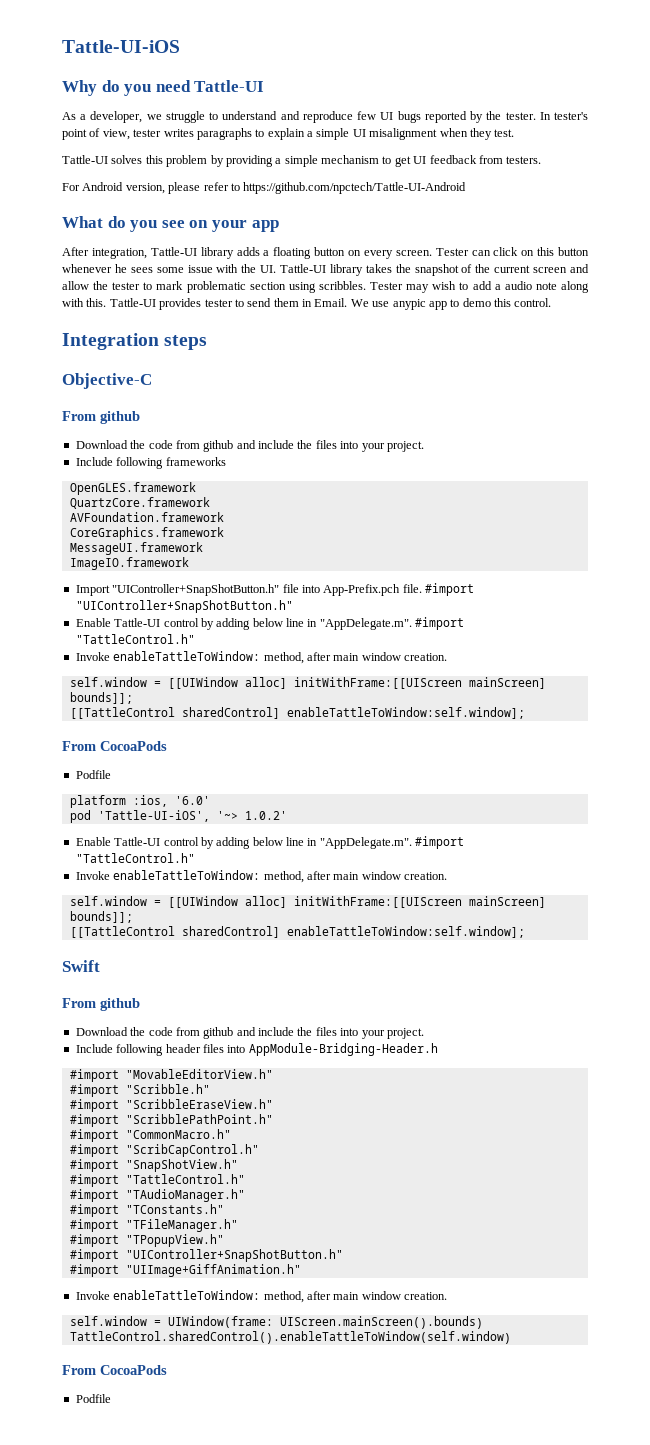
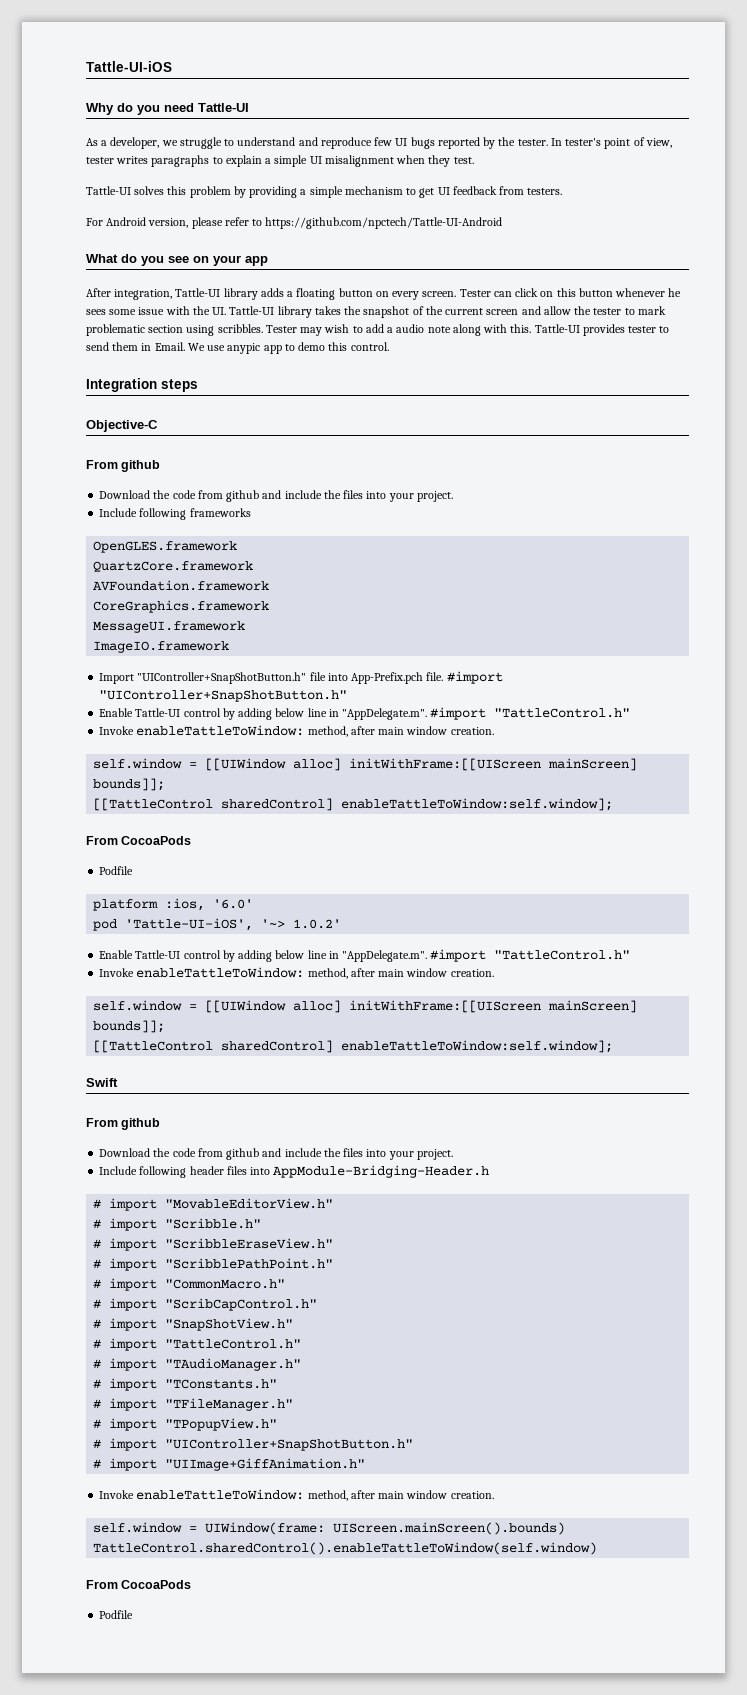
[69,1069,119,1082] #import -> [93,1198,158,1211] # import
[69,1084,119,1097] #import -> [93,1218,158,1231] # import
[69,1099,119,1112] #import -> [93,1238,158,1251] # import
[69,1114,119,1127] #import -> [93,1258,158,1271] # import
[69,1129,119,1142] #import -> [93,1278,158,1291] # import
[69,1144,119,1157] #import -> [93,1298,158,1311] # import
[69,1159,119,1172] #import -> [93,1318,158,1331] # import
[69,1174,245,1187] [69,1189,119,1202] #import "TattleControl.h" // #import -> [93,1338,302,1351] [93,1358,158,1371] # import "TattleControl.h" // # import
[69,1204,119,1217] #import -> [93,1378,158,1391] # import
[69,1219,119,1232] #import -> [93,1398,158,1411] # import
[69,1234,119,1247] #import -> [93,1418,158,1431] # import
[69,1249,343,1262] [69,1264,119,1277] #import "UIController+SnapShotButton.h" // #import -> [93,1438,414,1451] [93,1458,158,1471] # import "UIController+SnapShotButton.h" // # import

